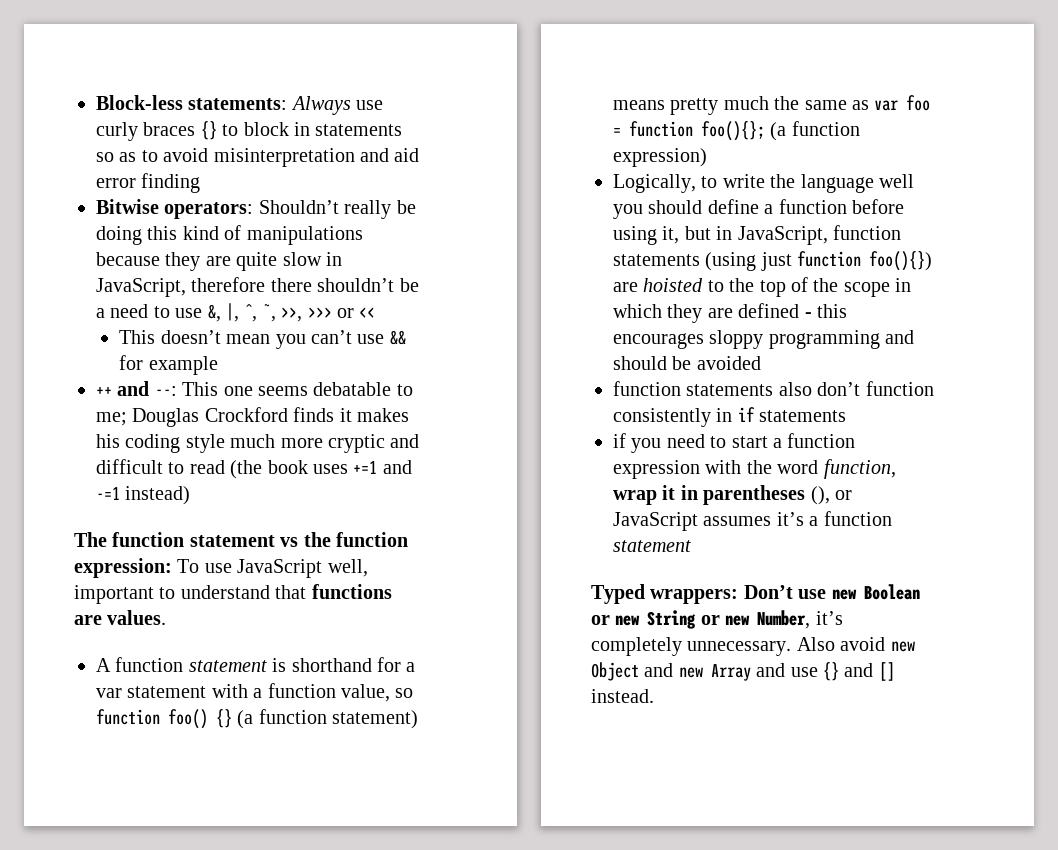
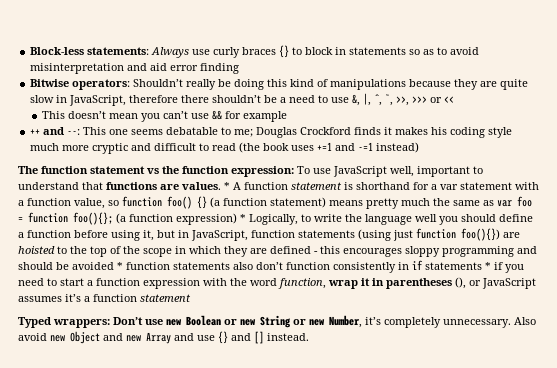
(167, 617) // -> [224,182,230,190] *
(707, 157) // -> [240,214,246,222] *
(761, 363) // -> [117,262,123,270] *
(847, 416) // -> [485,262,491,270] *

